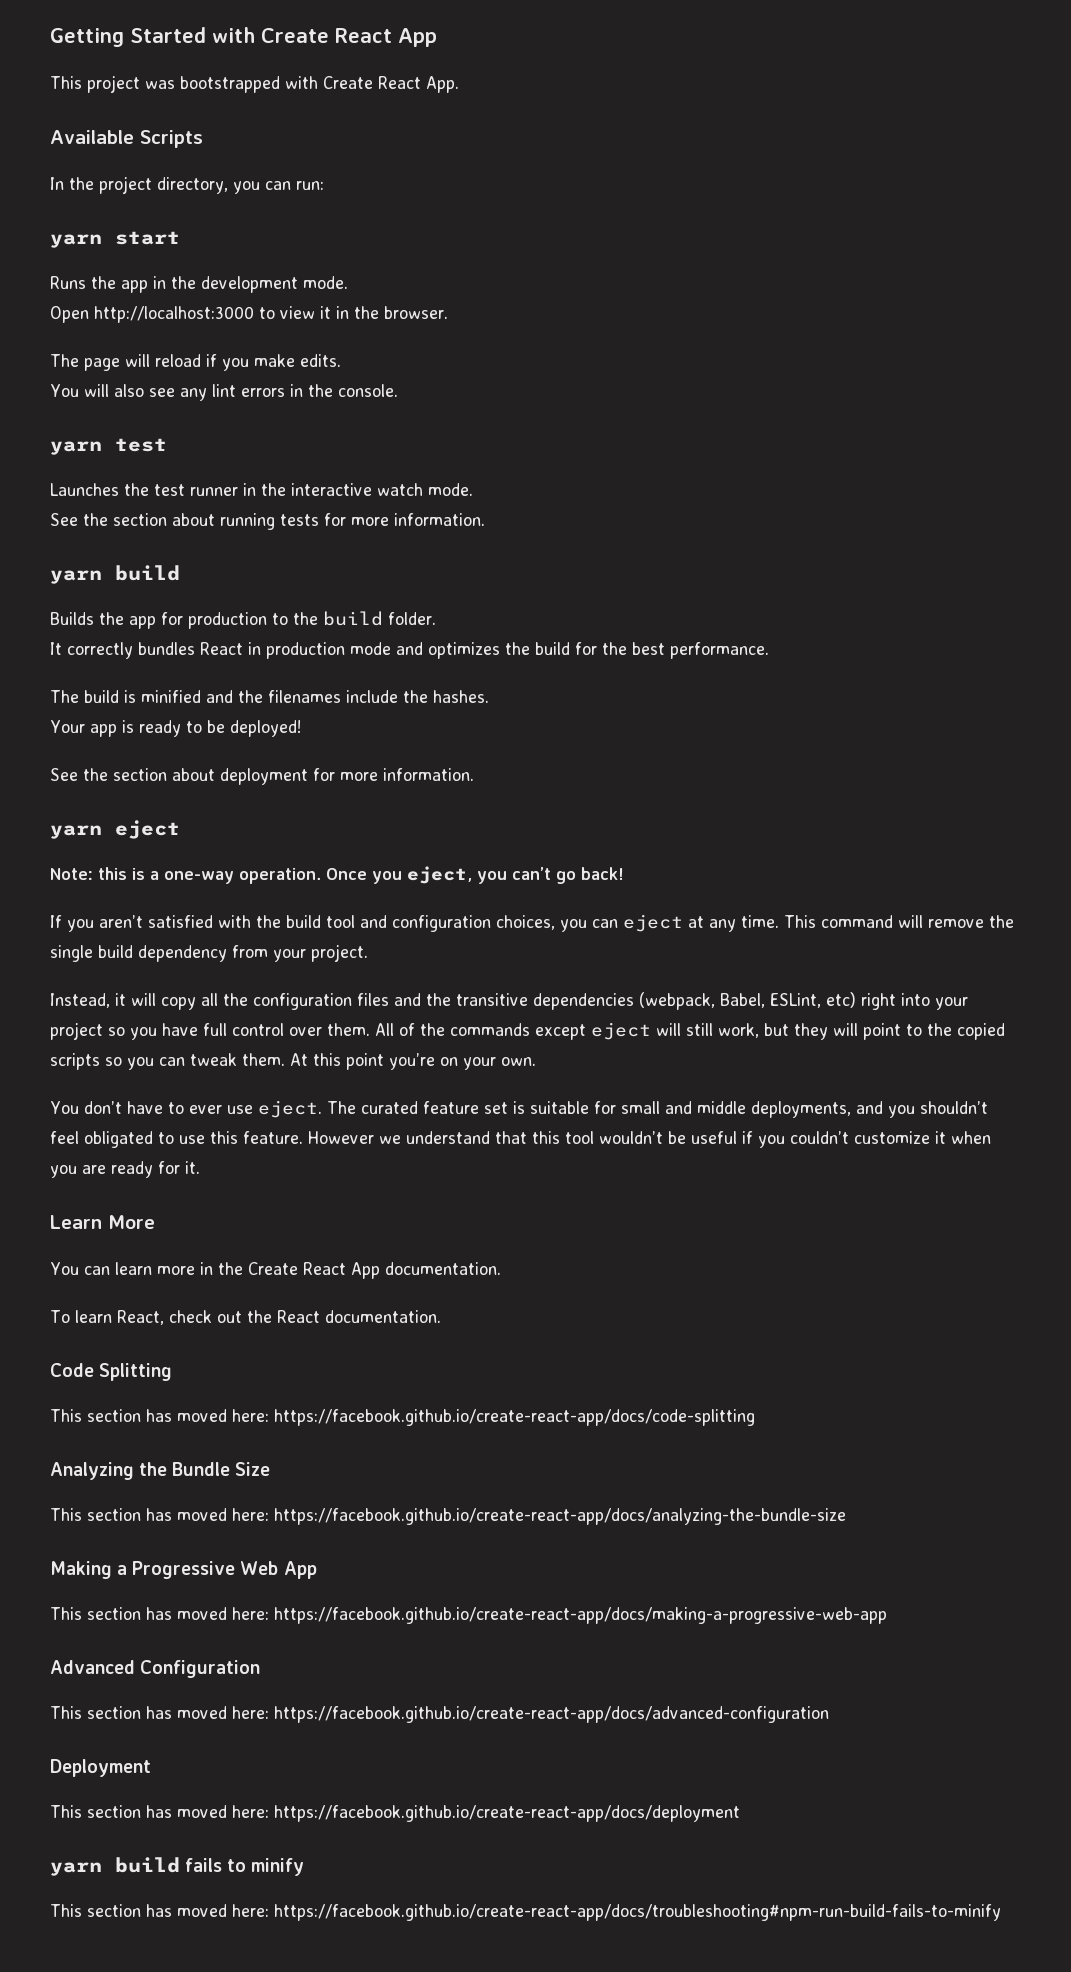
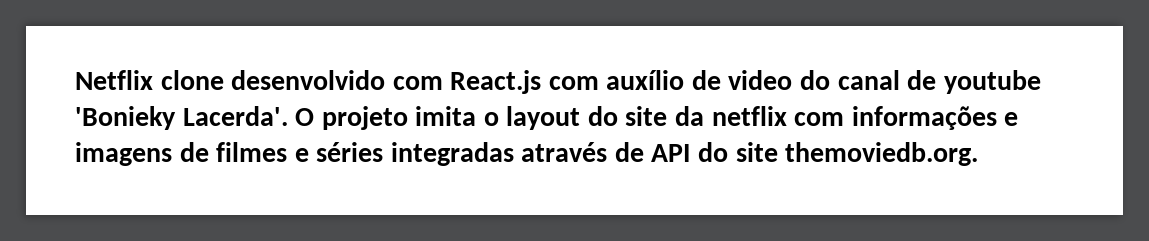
[50,27,437,47] [50,75,459,93] [50,130,203,148] [50,176,324,194] [50,231,180,248] [50,276,348,293] [50,306,448,323] [50,354,341,371] [50,384,398,401] [50,438,167,455] [50,483,473,496] [50,513,485,530] [50,565,180,584] [50,611,436,629] [50,642,769,659] [50,690,489,703] [50,720,301,737] [50,768,474,785] [50,820,180,839] [50,866,624,884] [50,914,1014,932] [50,944,368,962] [50,992,968,1010] [50,1022,1005,1040] [50,1053,536,1070] [50,1100,988,1118] [50,1131,991,1148] [50,1161,200,1178] [50,1215,155,1229] [50,1262,501,1279] [50,1310,441,1325] [50,1363,173,1381] [50,1409,755,1426] [50,1462,271,1480] [50,1508,846,1525] [50,1561,317,1579] [50,1607,887,1624] [50,1660,261,1678] [50,1706,829,1723] [50,1759,151,1777] [50,1805,740,1822] [50,1857,305,1876] [50,1904,1001,1921] Getting Started with Create React App // This project was bootstrapped with Create React App. // Available Scripts // In the project directory, you can run: // yarn start // Runs the app in the development mode. // Open http://localhost:3000 to view it in the browser. // The page will reload if you make edits. // You will also see any lint errors in the console. // yarn test // Launches the test runner in the interactive watch mode. // See the section about running tests for more information. // yarn build // Builds the app for production to the build folder. // It correctly bundles React in production mode and optimizes the build for the best performance. // The build is minified and the filenames include the hashes. // Your app is ready to be deployed! // See the section about deployment for more information. // yarn eject // Note: this is a one-way operation. Once you eject, you can’t go back! // If you aren’t satisfied with the build tool and configuration choices, you can eject at any time. This command will remove the single build dependency from your project. // Instead, it will copy all the configuration files and the transitive dependencies (webpack, Babel, ESLint, etc) right into your project so you have full control over them. All of the commands except eject will still work, but they will point to the copied scripts so you can tweak them. At this point you’re on your own. // You don’t have to ever use eject. The curated feature set is suitable for small and middle deployments, and you shouldn’t feel obligated to use this feature. However we understand that this tool wouldn’t be useful if you couldn’t customize it when you are ready for it. // Learn More // You can learn more in the Create React App documentation. // To learn React, check out the React documentation. // Code Splitting // This section has moved here: https://facebook.github.io/create-react-app/docs/code-splitting // Analyzing the Bundle Size // This section has moved here: https://facebook.github.io/create-react-app/docs/analyzing-the-bundle-size // Making a Progressive Web App // This section has moved here: https://facebook.github.io/create-react-app/docs/making-a-progressive-web-app // Advanced Configuration // This section has moved here: https://facebook.github.io/create-react-app/docs/advanced-configuration // Deployment // This section has moved here: https://facebook.github.io/create-react-app/docs/deployment // yarn build fails to minify // This section has moved here: https://facebook.github.io/create-react-app/docs/troubleshooting#npm-run-build-fails-to-minify -> [75,70,1041,94] [75,106,1019,130] [75,142,979,166] Netflix clone desenvolvido com React.js com auxílio de video do canal de youtube 'Bonieky Lacerda'. O projeto imita o layout do site da netflix com informações e imagens de filmes e séries integradas através de API do site themoviedb.org.

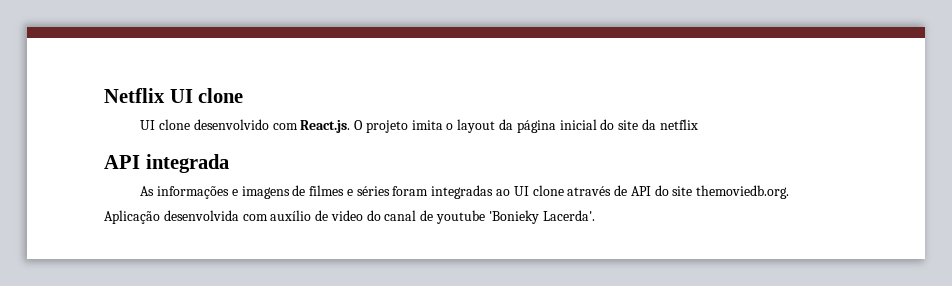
[160,70,542,94] clone desenvolvido com React.js -> [169,88,244,103] [140,119,698,133] [104,154,229,173] [140,185,790,199] [104,210,239,224] UI clone // UI clone desenvolvido com React.js. O projeto imita o layout da página inicial do site da netflix // API integrada // As informações e imagens de filmes e séries foram integradas ao UI clone através de API do site themoviedb.org. // Aplicação desenvolvida
[295,106,1019,130] [75,142,979,166] O projeto imita o layout do site da netflix com informações e imagens de filmes e séries integradas através de API do site themoviedb.org. -> (595, 215) none

